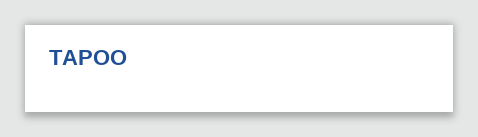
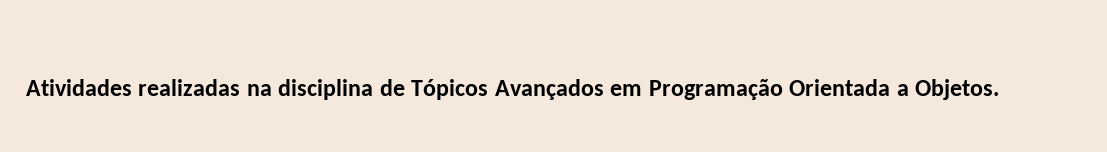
[49,50,127,65] TAPOO -> [26,79,1000,100] Atividades realizadas na disciplina de Tópicos Avançados em Programação Orientada a Objetos.

